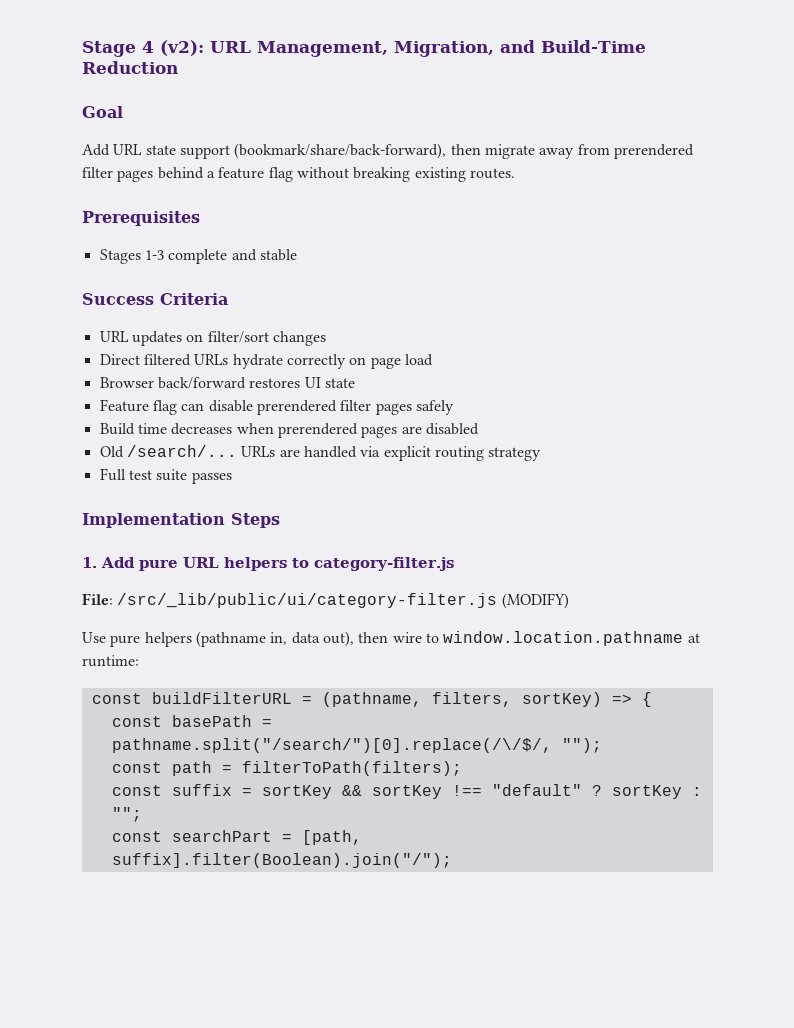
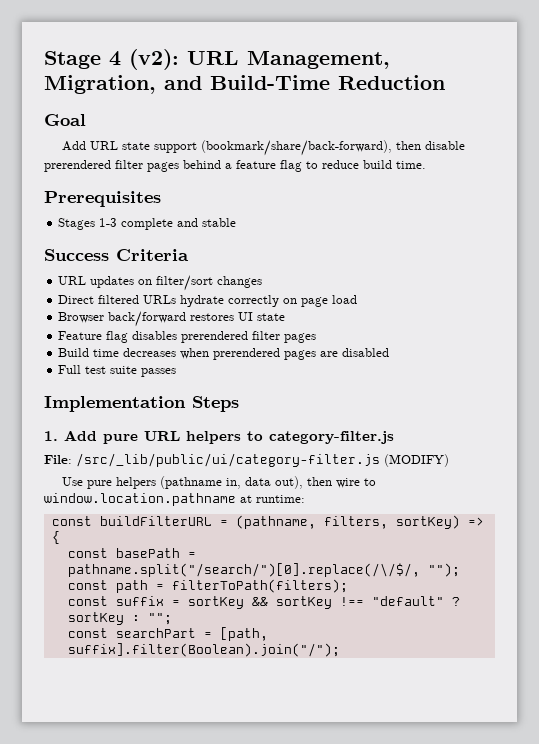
[484,144,610,159] migrate away from -> [424,141,465,150] disable
[296,167,515,182] without breaking existing routes. -> [306,160,426,169] to reduce build time.
[181,400,454,415] can disable prerendered filter pages safely -> [132,331,317,343] disables prerendered filter pages
[99,445,542,461] // Old /search/... URLs are handled via explicit routing strategy -> (390, 352) none

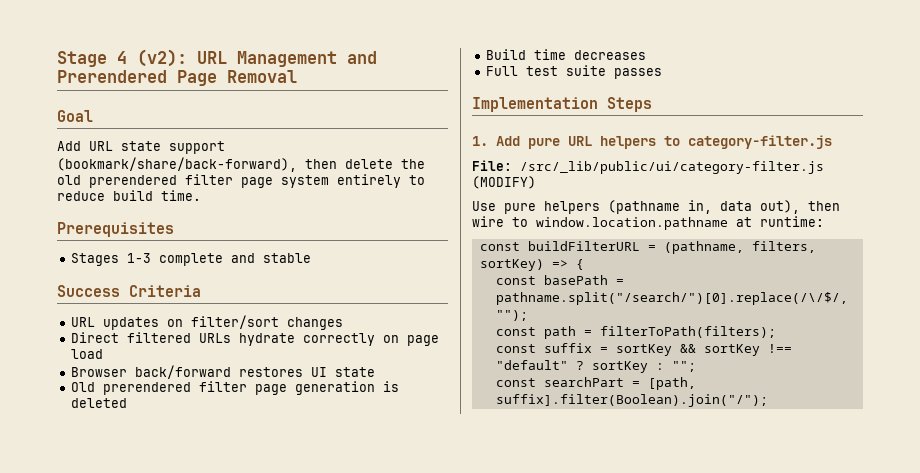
[247,51,390,69] [44,75,445,94] Management, Migration, and Build-Time Reduction -> [237,51,377,67] [57,70,297,86] Management and Prerendered Page Removal
[424,141,465,150] [44,160,302,172] disable prerendered filter pages behind a feature flag -> [345,159,425,169] [57,174,401,188] delete the old prerendered filter page system entirely
[58,331,317,343] [58,348,390,360] Feature flag disables prerendered filter pages // Build time decreases when prerendered pages are disabled -> [71,381,400,395] [71,398,128,408] [486,49,647,60] Old prerendered filter page generation is deleted // Build time decreases

